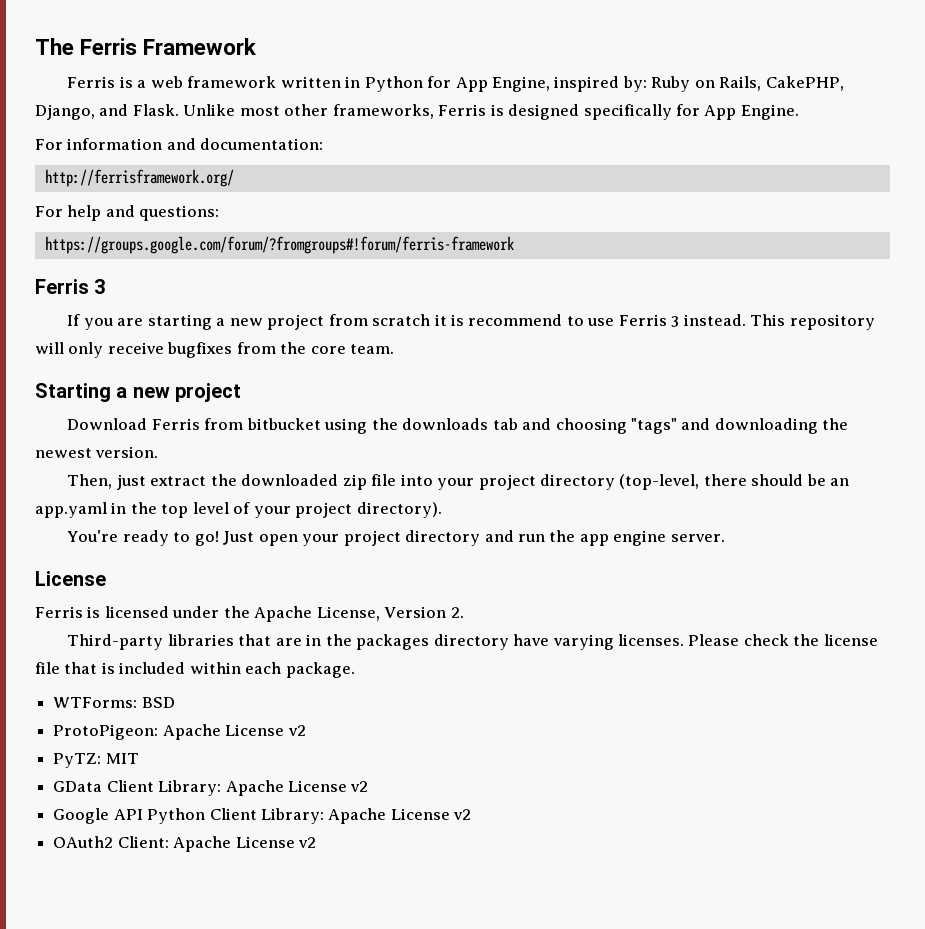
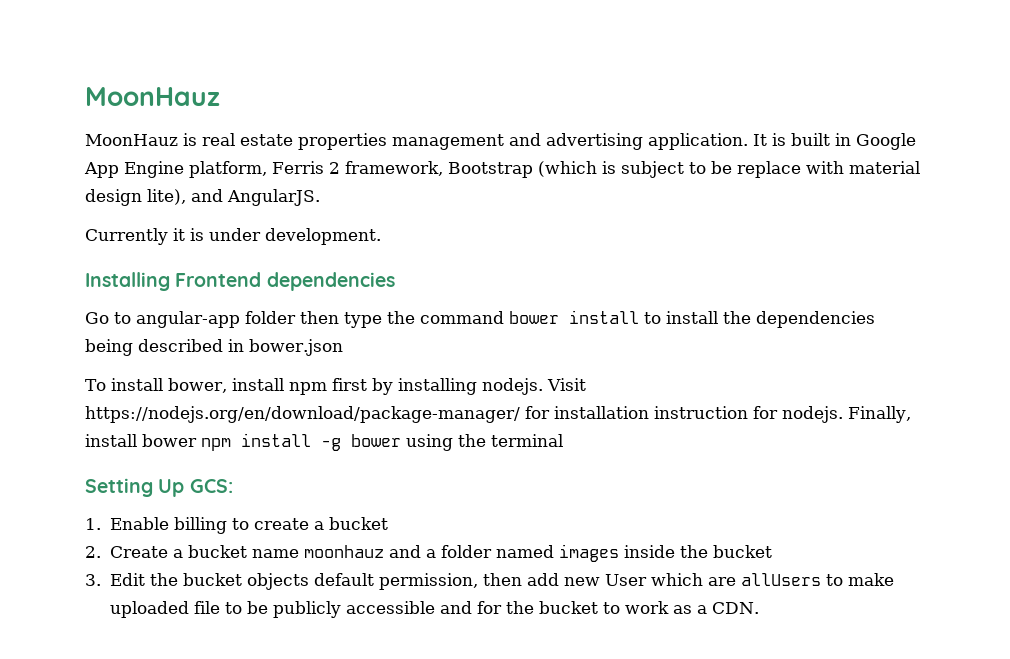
[35,38,258,55] [67,76,844,92] [35,104,799,120] [35,138,324,150] [44,169,234,187] [35,205,220,221] [44,236,514,254] [35,279,106,294] [67,314,875,330] [35,342,395,358] [35,383,242,402] [67,418,849,434] [35,446,159,458] [67,474,850,490] [35,502,442,518] [67,530,725,546] [35,571,106,586] [35,606,464,622] [67,634,878,650] [35,662,355,678] [53,697,175,708] [53,724,306,740] [53,753,139,768] [53,780,369,796] [53,808,472,824] [53,836,316,852] The Ferris Framework // Ferris is a web framework written in Python for App Engine, inspired by: Ruby on Rails, CakePHP, Django, and Flask. Unlike most other frameworks, Ferris is designed specifically for App Engine. // For information and documentation: // http://ferrisframework.org/ // For help and questions: // https://groups.google.com/forum/?fromgroups#!forum/ferris-framework // Ferris 3 // If you are starting a new project from scratch it is recommend to use Ferris 3 instead. This repository will only receive bugfixes from the core team. // Starting a new project // Download Ferris from bitbucket using the downloads tab and choosing "tags" and downloading the newest version. // Then, just extract the downloaded zip file into your project directory (top-level, there should be an app.yaml in the top level of your project directory). // You're ready to go! Just open your project directory and run the app engine server. // License // Ferris is licensed under the Apache License, Version 2. // Third-party libraries that are in the packages directory have varying licenses. Please check the license file that is included within each package. // WTForms: BSD // ProtoPigeon: Apache License v2 // PyTZ: MIT // GData Client Library: Apache License v2 // Google API Python Client Library: Apache License v2 // OAuth2 Client: Apache License v2 -> [85,87,220,106] [85,133,916,150] [84,161,920,178] [85,189,320,206] [85,228,381,245] [85,272,395,291] [85,310,875,328] [85,339,343,356] [85,378,586,395] [85,406,911,423] [85,433,563,451] [85,478,233,497] [85,517,389,534] [85,544,773,562] [85,573,895,590] [110,601,760,618] MoonHauz // MoonHauz is real estate properties management and advertising application. It is built in Google App Engine platform, Ferris 2 framework, Bootstrap (which is subject to be replace with material design lite), and AngularJS. // Currently it is under development. // Installing Frontend dependencies // Go to angular-app folder then type the command bower install to install the dependencies being described in bower.json // To install bower, install npm first by installing nodejs. Visit https://nodejs.org/en/download/package-manager/ for installation instruction for nodejs. Finally, install bower npm install -g bower using the terminal // Setting Up GCS: // 1. Enable billing to create a bucket // 2. Create a bucket name moonhauz and a folder named images inside the bucket // 3. Edit the bucket objects default permission, then add new User which are allUsers to make uploaded file to be publicly accessible and for the bucket to work as a CDN.

